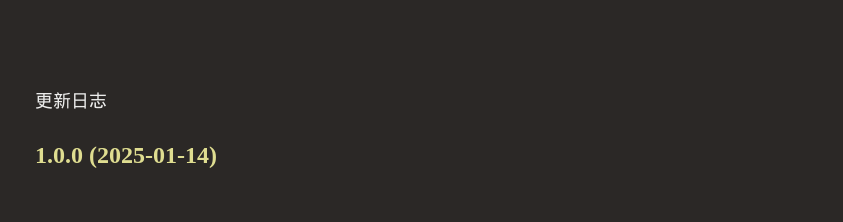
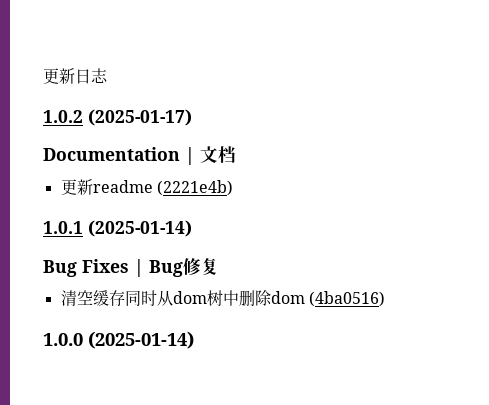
(107, 100) none -> [43,109,192,126] [43,146,236,165] [60,179,233,196] [43,220,192,237] [43,257,219,277] [60,290,385,307] // 1.0.2 (2025-01-17) // Documentation | 文档 // 更新readme (2221e4b) // 1.0.1 (2025-01-14) // Bug Fixes | Bug修复 // 清空缓存同时从dom树中删除dom (4ba0516)

